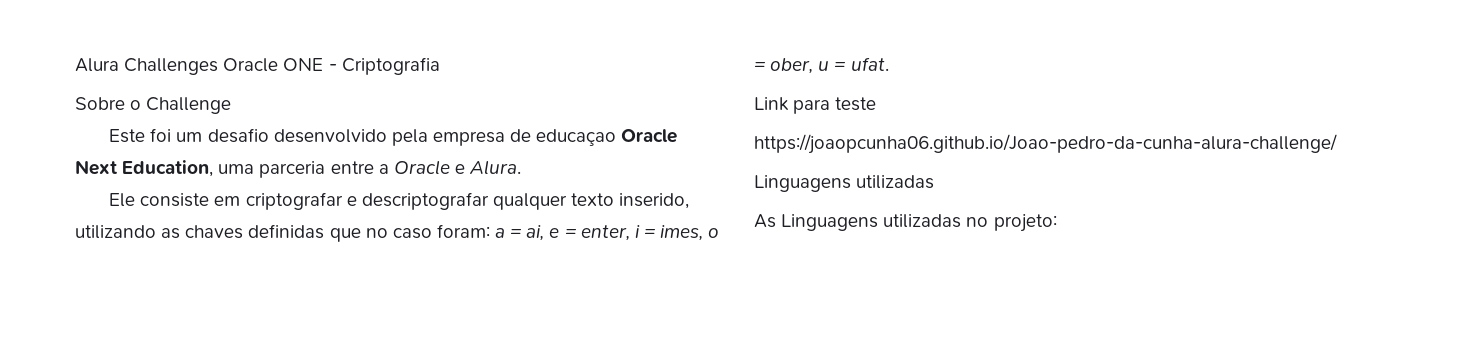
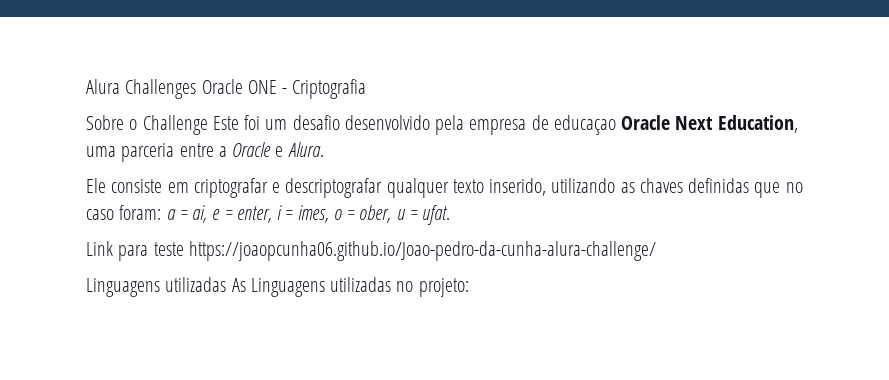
(232, 105) // -> (208, 125) none
(877, 104) // -> (184, 249) none
(935, 182) // -> (227, 284) none

